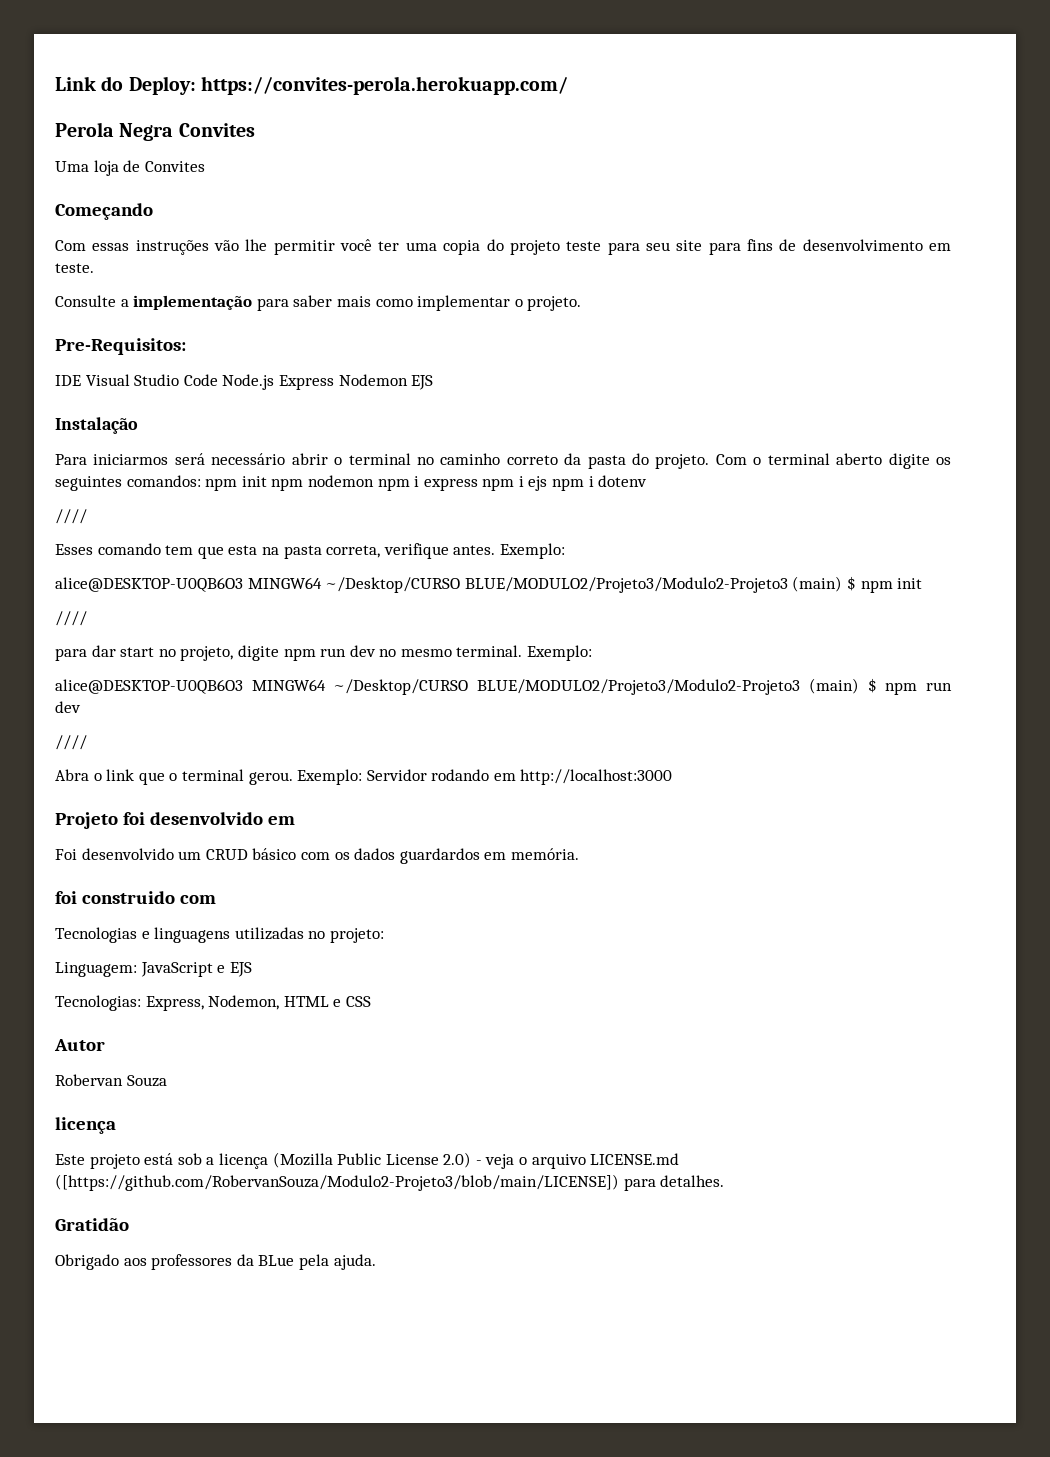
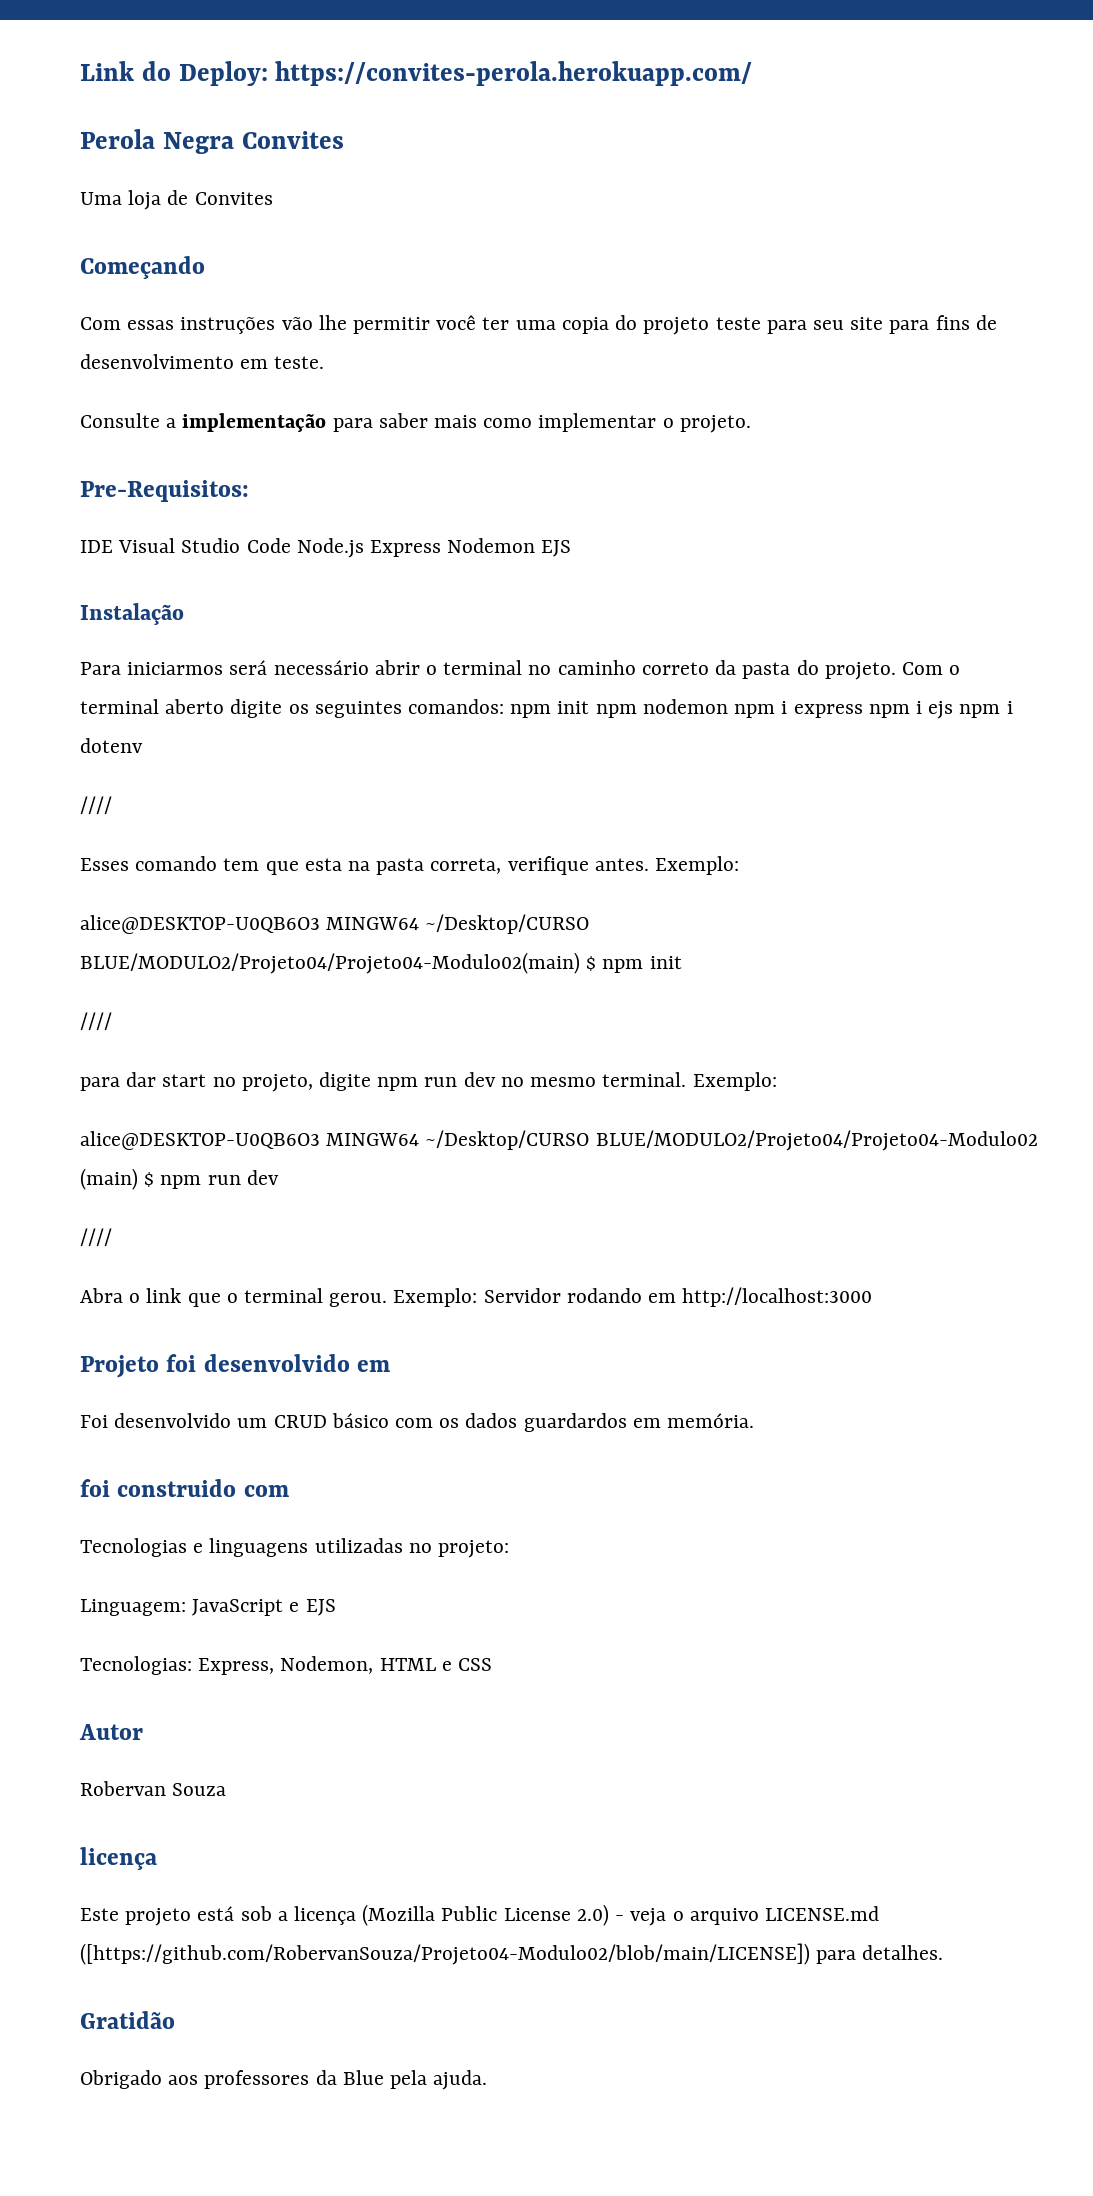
[464,576,843,593] BLUE/MODULO2/Projeto3/Modulo2-Projeto3 (main) -> [80,952,580,974] BLUE/MODULO2/Projeto04/Projeto04-Modulo02(main)
[477,679,801,695] BLUE/MODULO2/Projeto3/Modulo2-Projeto3 -> [595,1130,1038,1151] BLUE/MODULO2/Projeto04/Projeto04-Modulo02
[55,1174,619,1191] ([https://github.com/RobervanSouza/Modulo2-Projeto3/blob/main/LICENSE]) -> [80,1943,810,1965] ([https://github.com/RobervanSouza/Projeto04-Modulo02/blob/main/LICENSE])
[258,1255,295,1266] BLue -> [342,2070,384,2085] Blue

